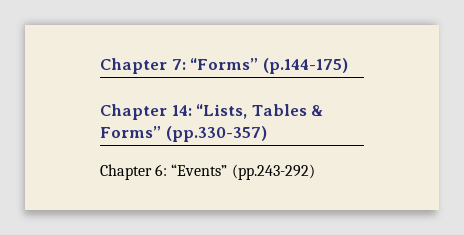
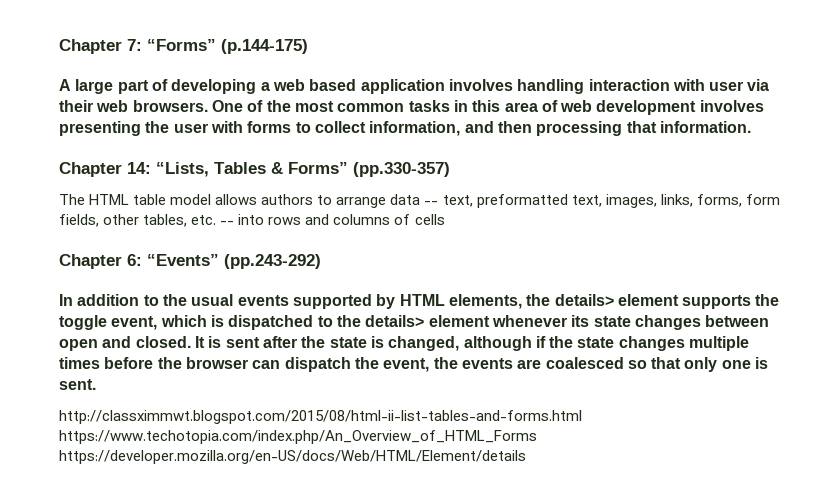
(348, 66) none -> [59,79,770,94] [59,100,764,115] [59,121,751,136] // A large part of developing a web based application involves handling interaction with user via their web browsers. One of the most common tasks in this area of web development involves presenting the user with forms to collect information, and then processing that information.
[100,164,315,180] Chapter 6: “Events” (pp.243-292) -> [59,194,780,208] [59,214,445,227] [59,254,321,269] [59,294,780,309] [59,315,770,330] [59,336,750,351] [59,357,769,372] [59,379,96,390] [59,410,582,424] [59,430,537,444] [59,450,526,464] The HTML table model allows authors to arrange data -- text, preformatted text, images, links, forms, form fields, other tables, etc. -- into rows and columns of cells // Chapter 6: “Events” (pp.243-292) // In addition to the usual events supported by HTML elements, the details> element supports the toggle event, which is dispatched to the details> element whenever its state changes between open and closed. It is sent after the state is changed, although if the state changes multiple times before the browser can dispatch the event, the events are coalesced so that only one is sent. // http://classximmwt.blogspot.com/2015/08/html-ii-list-tables-and-forms.html https://www.techotopia.com/index.php/An_Overview_of_HTML_Forms https://developer.mozilla.org/en-US/docs/Web/HTML/Element/details

